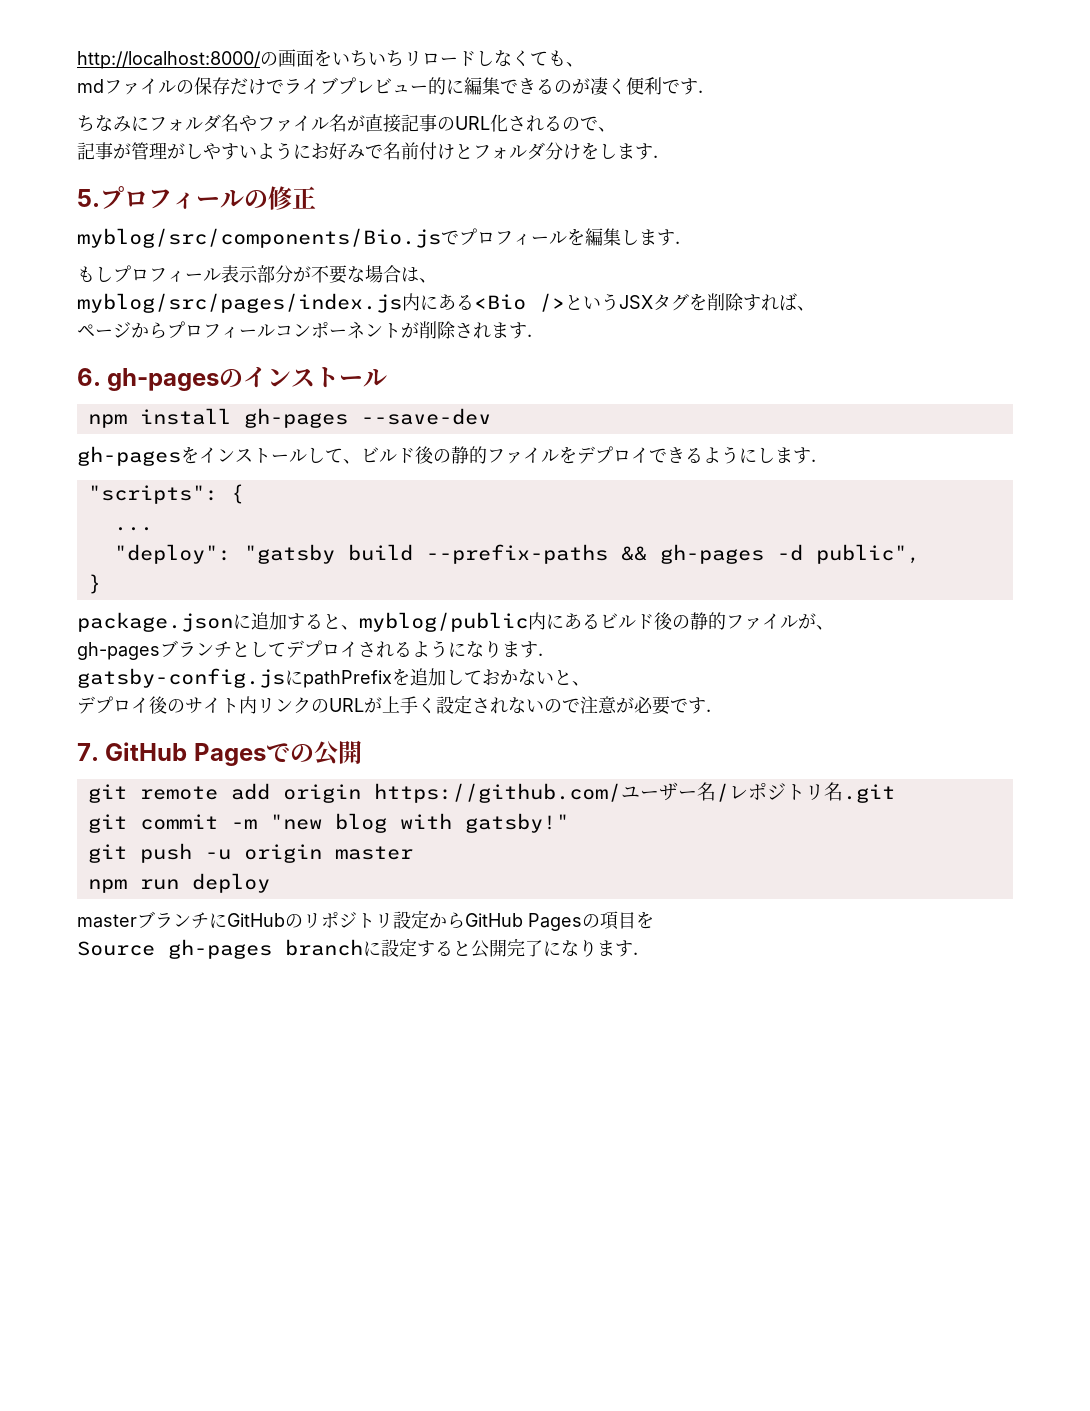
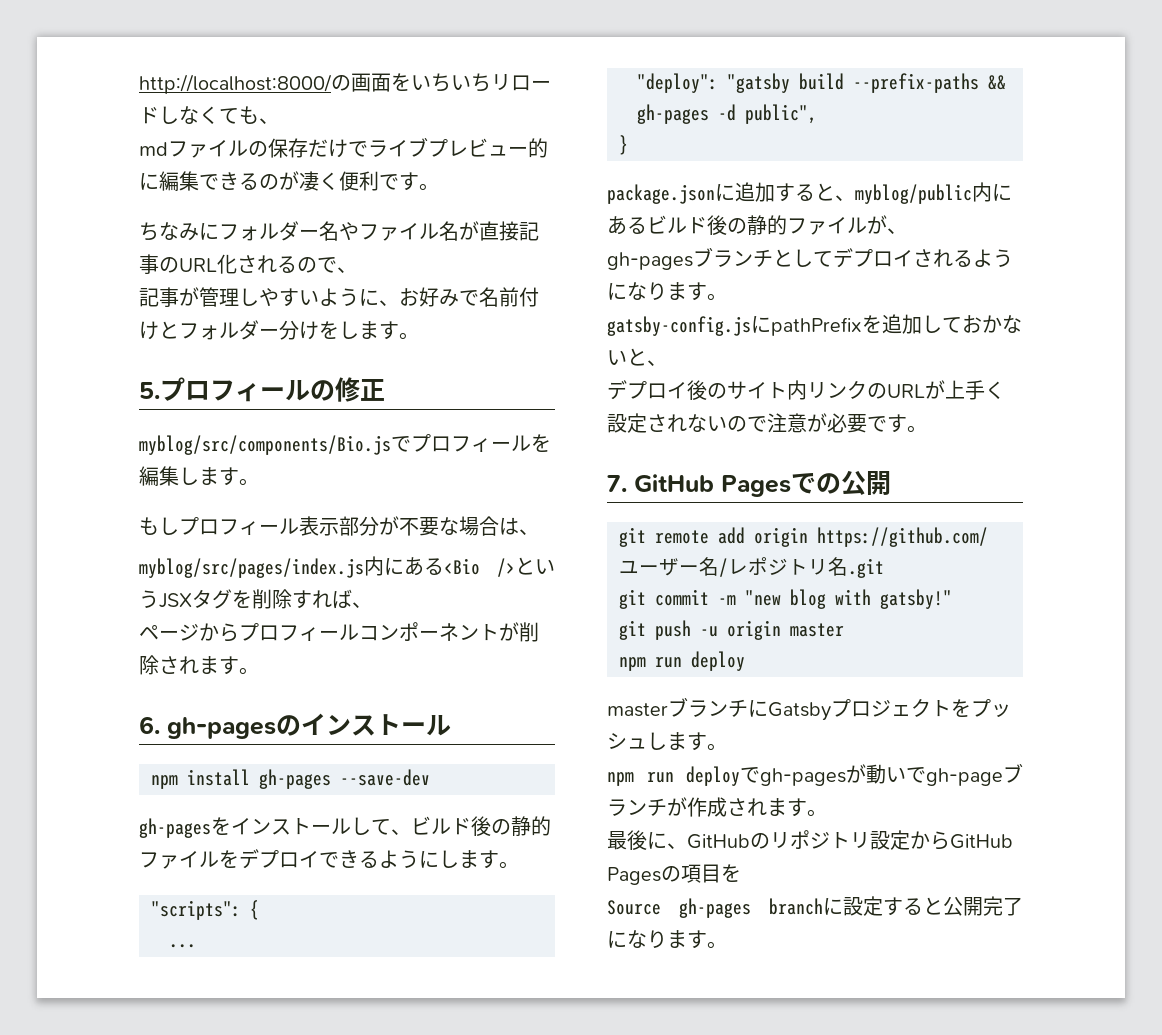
[698,90,703,93] . -> [419,183,439,191] 。
(221, 123) none -> [299,229,319,239] ー
[167,143,185,159] が -> (239, 297) none
(311, 151) none -> [379,300,399,306] 、
(545, 151) none -> [259,328,279,338] ー
[653,155,658,158] . -> [399,332,419,340] 。
[675,241,680,244] . -> [239,478,259,486] 。
[527,334,532,337] . -> [239,667,259,675] 。
[811,459,816,462] . -> [499,861,519,869] 。
[538,653,543,656] . -> [707,293,727,301] 。
[706,709,711,712] . -> [907,425,927,433] 。
(227, 920) none -> [768,698,1011,721] [607,732,727,751] [607,763,1023,786] [607,797,827,817] [607,830,687,850] Gatsbyプロジェクトをプッシュします。 // npm run deployでgh-pagesが動いでgh-pageブランチが作成されます。 // 最後に、
[633,952,638,955] . -> [707,941,727,949] 。

